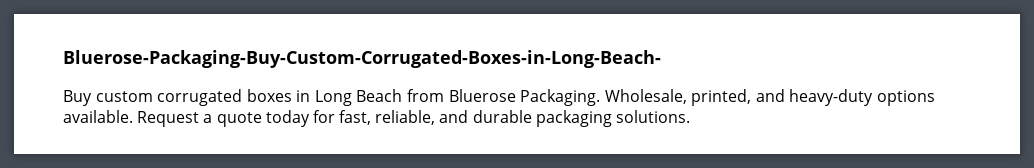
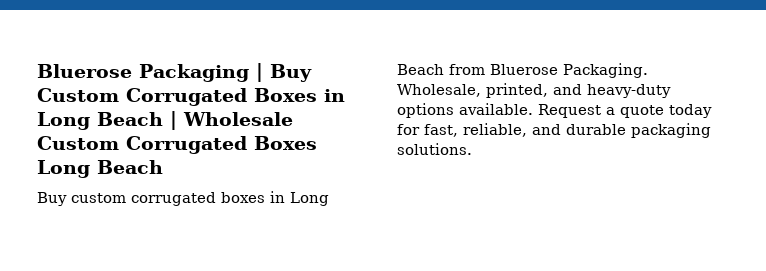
[63,50,661,68] Bluerose-Packaging-Buy-Custom-Corrugated-Boxes-in-Long-Beach- -> [37,63,312,82] [37,88,345,106] [37,111,293,130] [37,136,317,154] [37,160,163,178] Bluerose Packaging | Buy Custom Corrugated Boxes in Long Beach | Wholesale Custom Corrugated Boxes Long Beach

